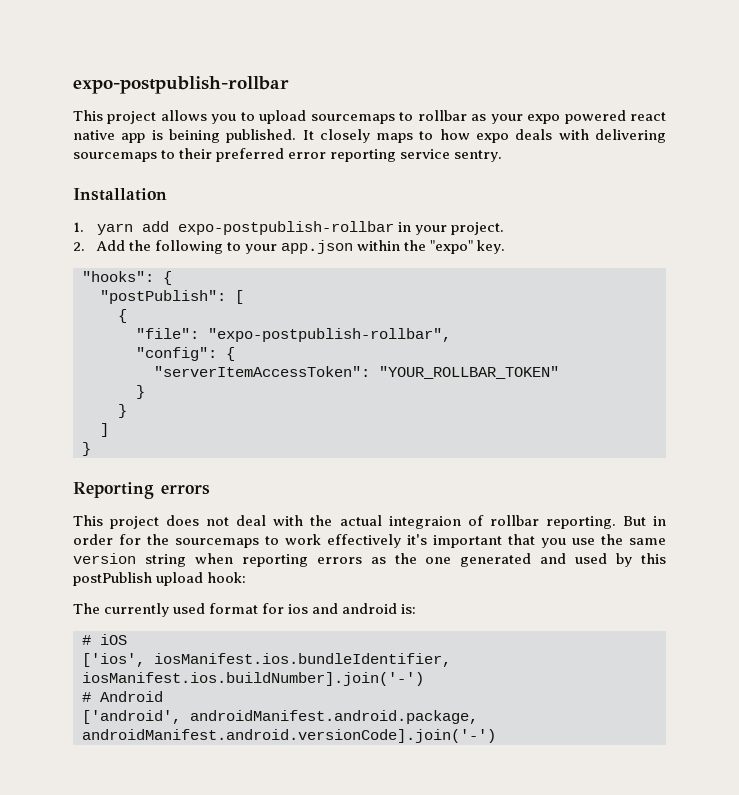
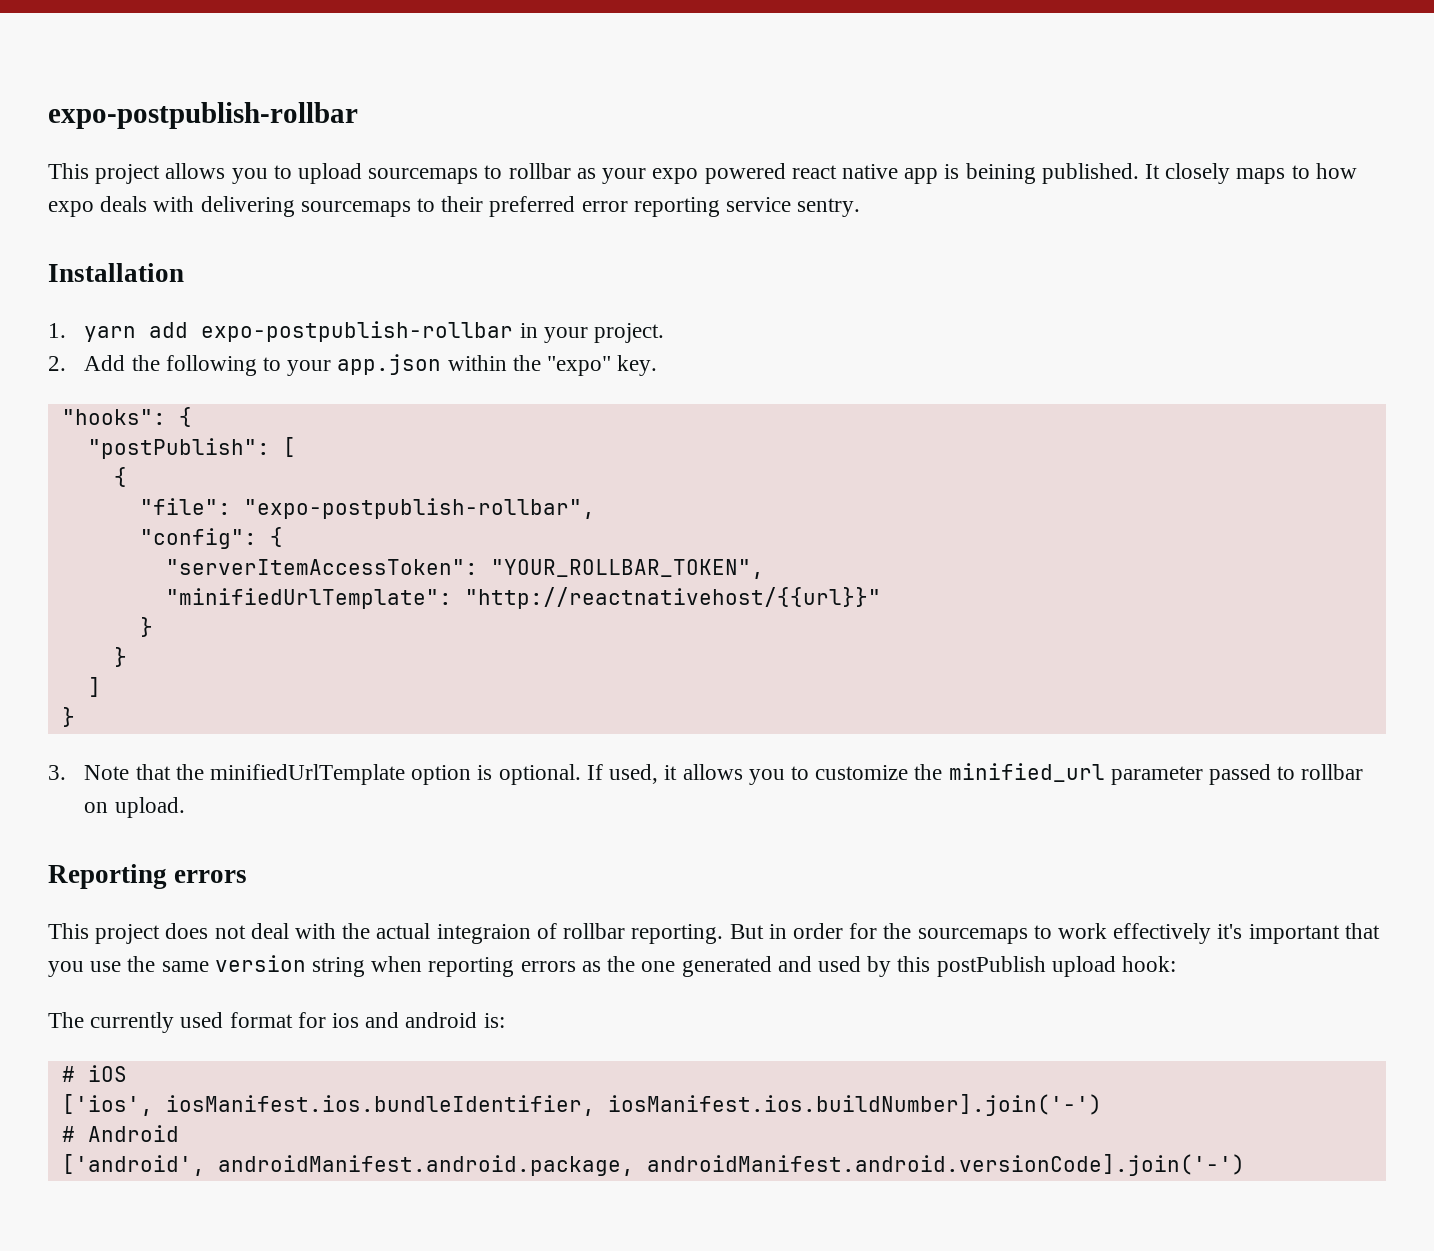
[379,366,559,379] "YOUR_ROLLBAR_TOKEN" -> [490,559,764,579] [165,587,881,609] "YOUR_ROLLBAR_TOKEN", // "minifiedUrlTemplate": "http://reactnativehost/{{url}}"
(91, 449) none -> [48,763,1364,785] [84,797,185,818] // 3. Note that the minifiedUrlTemplate option is optional. If used, it allows you to customize the minified_url parameter passed to rollbar on upload.

